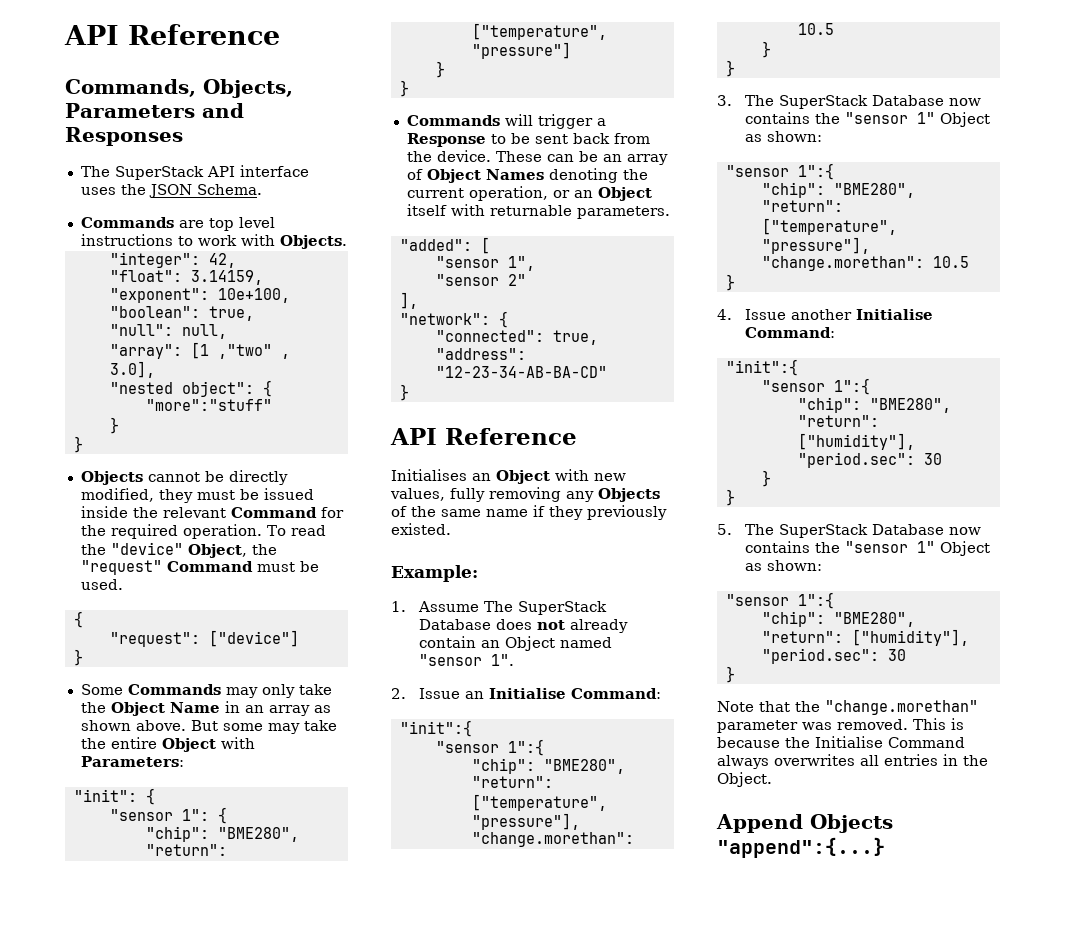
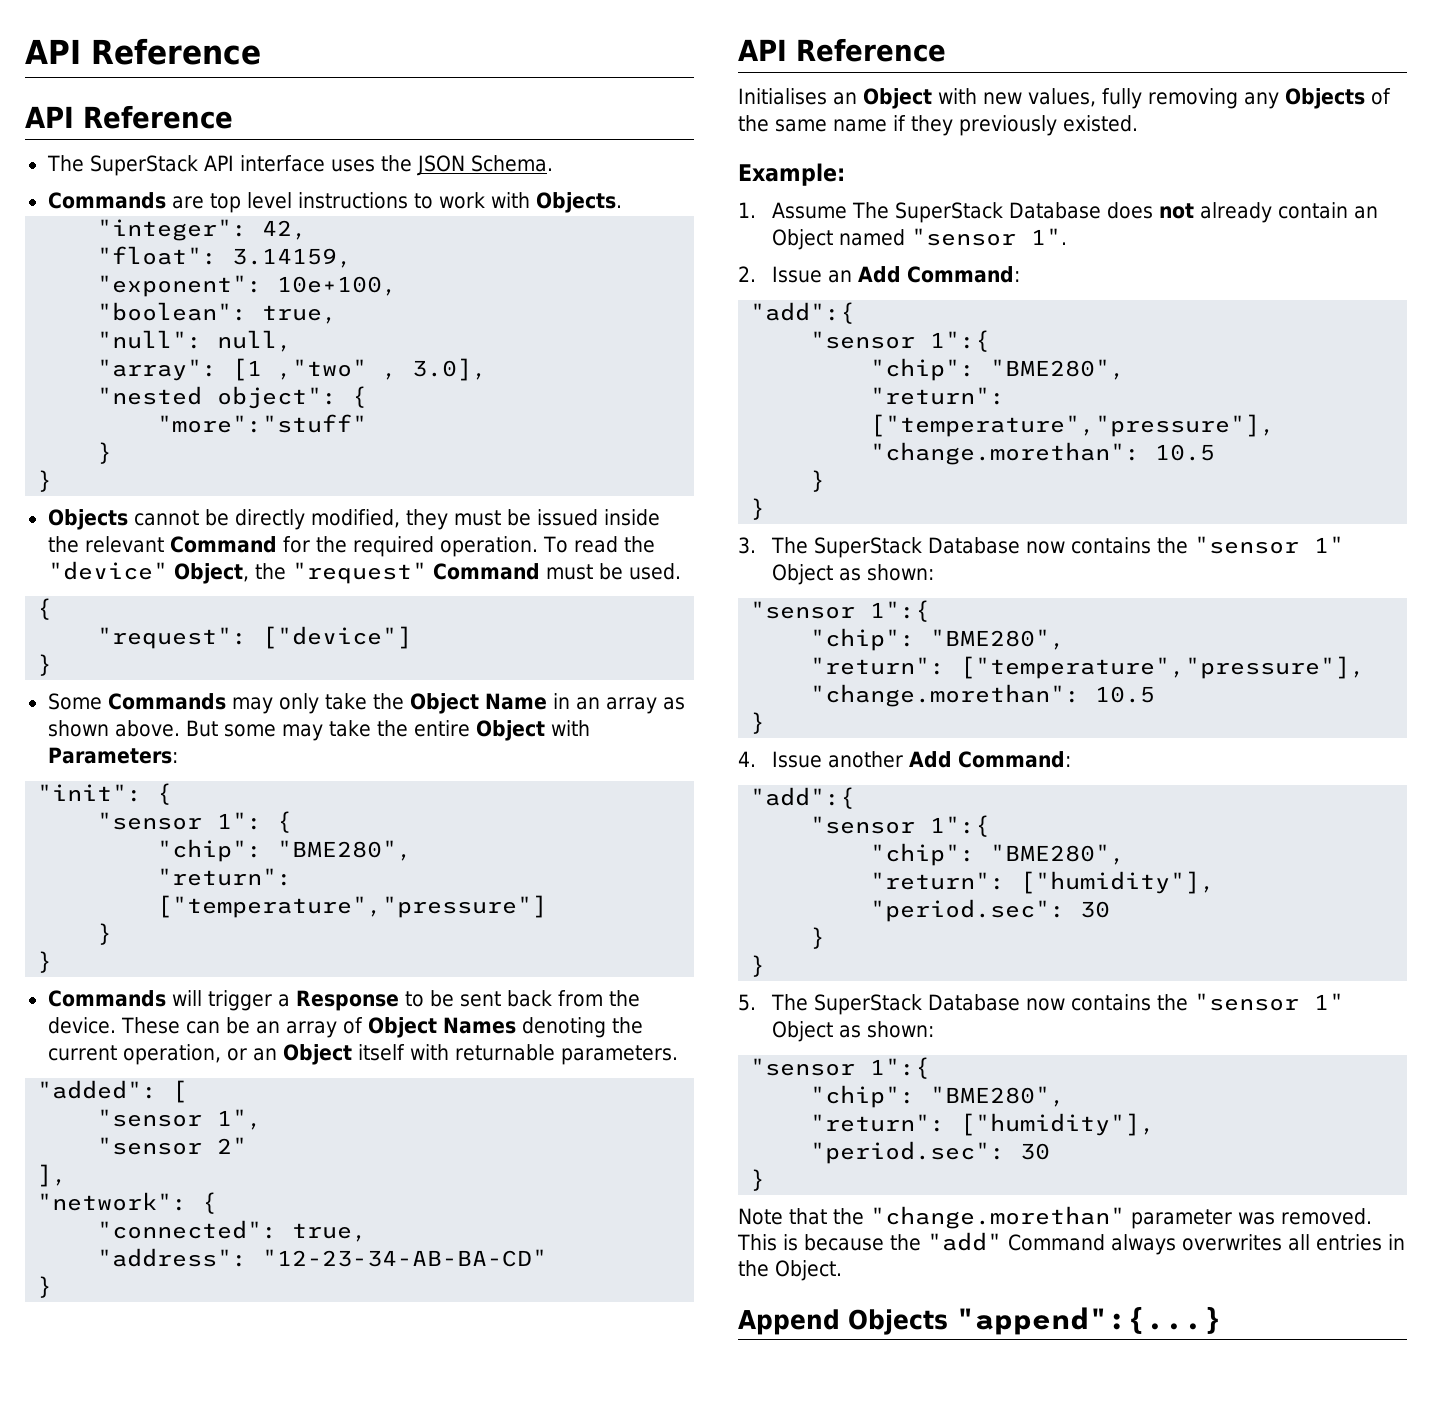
[64,24,280,45] [65,79,293,98] [65,103,244,118] [65,127,183,146] API Reference // Commands, Objects, Parameters and Responses -> [25,38,261,65] [25,105,233,129] API Reference // API Reference
[489,688,662,699] [399,720,472,737] Initialise Command: // "init":{ -> [858,266,1021,283] [750,302,856,324] Add Command: // "add":{
[856,309,934,320] [745,327,836,338] [725,359,798,376] Initialise Command: // "init":{ -> [909,751,1072,768] [750,787,856,809] Add Command: // "add":{
[815,736,883,748] Initialise -> [927,1232,1002,1251] "add"

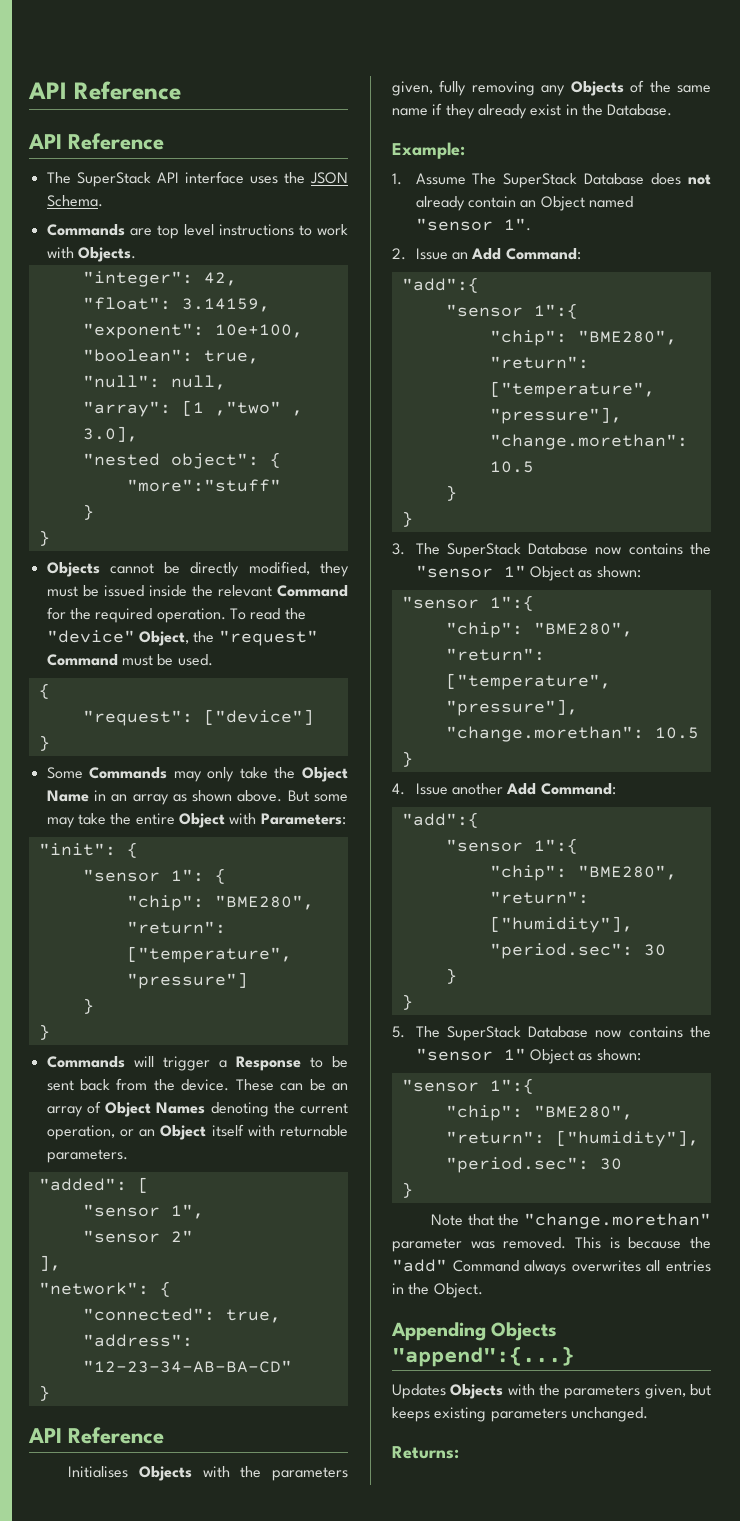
[833,88,1096,109] an Object with new values, -> [138,1466,348,1481] [392,81,433,96] Objects with the parameters given,
[959,115,1138,136] previously existed. -> [477,104,673,119] already exist in the Database.
[738,1309,840,1335] Append -> [391,1322,486,1341] Appending
(1222, 1320) none -> [392,1384,711,1399] [392,1407,648,1422] [392,1446,459,1459] // Updates Objects with the parameters given, but keeps existing parameters unchanged. // Returns:

